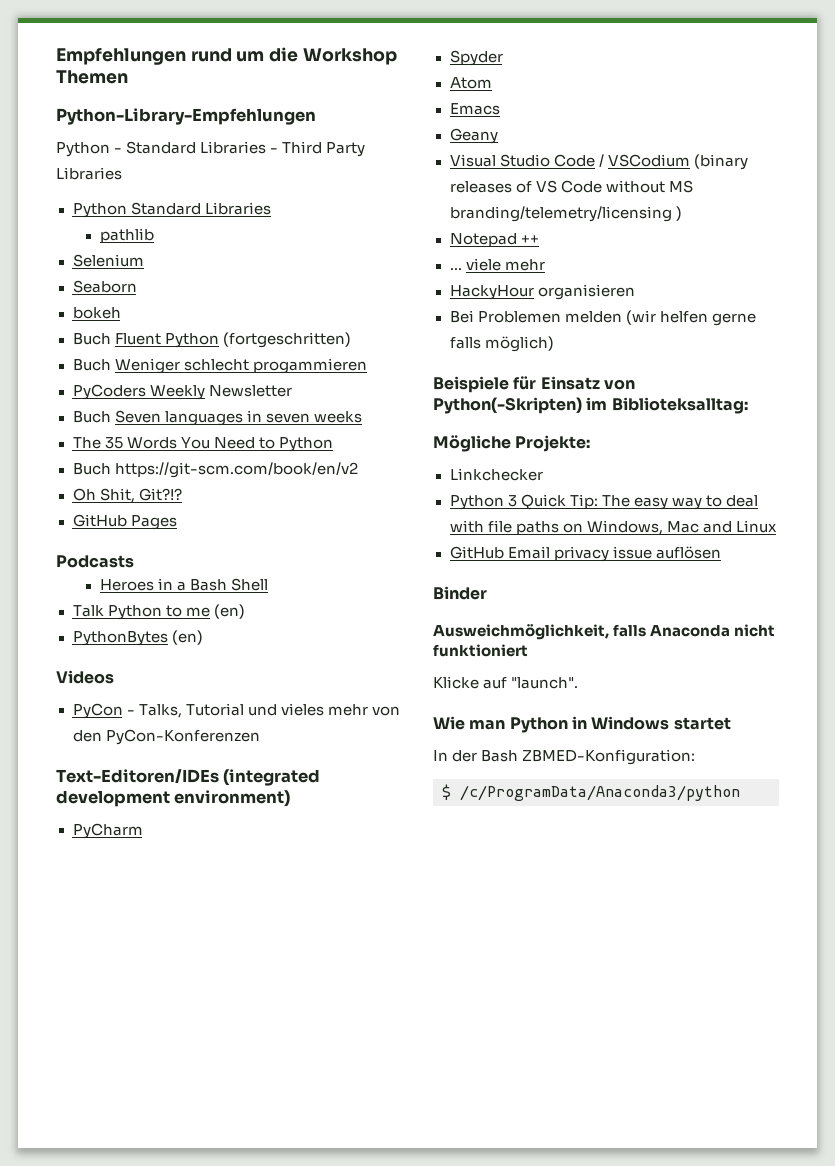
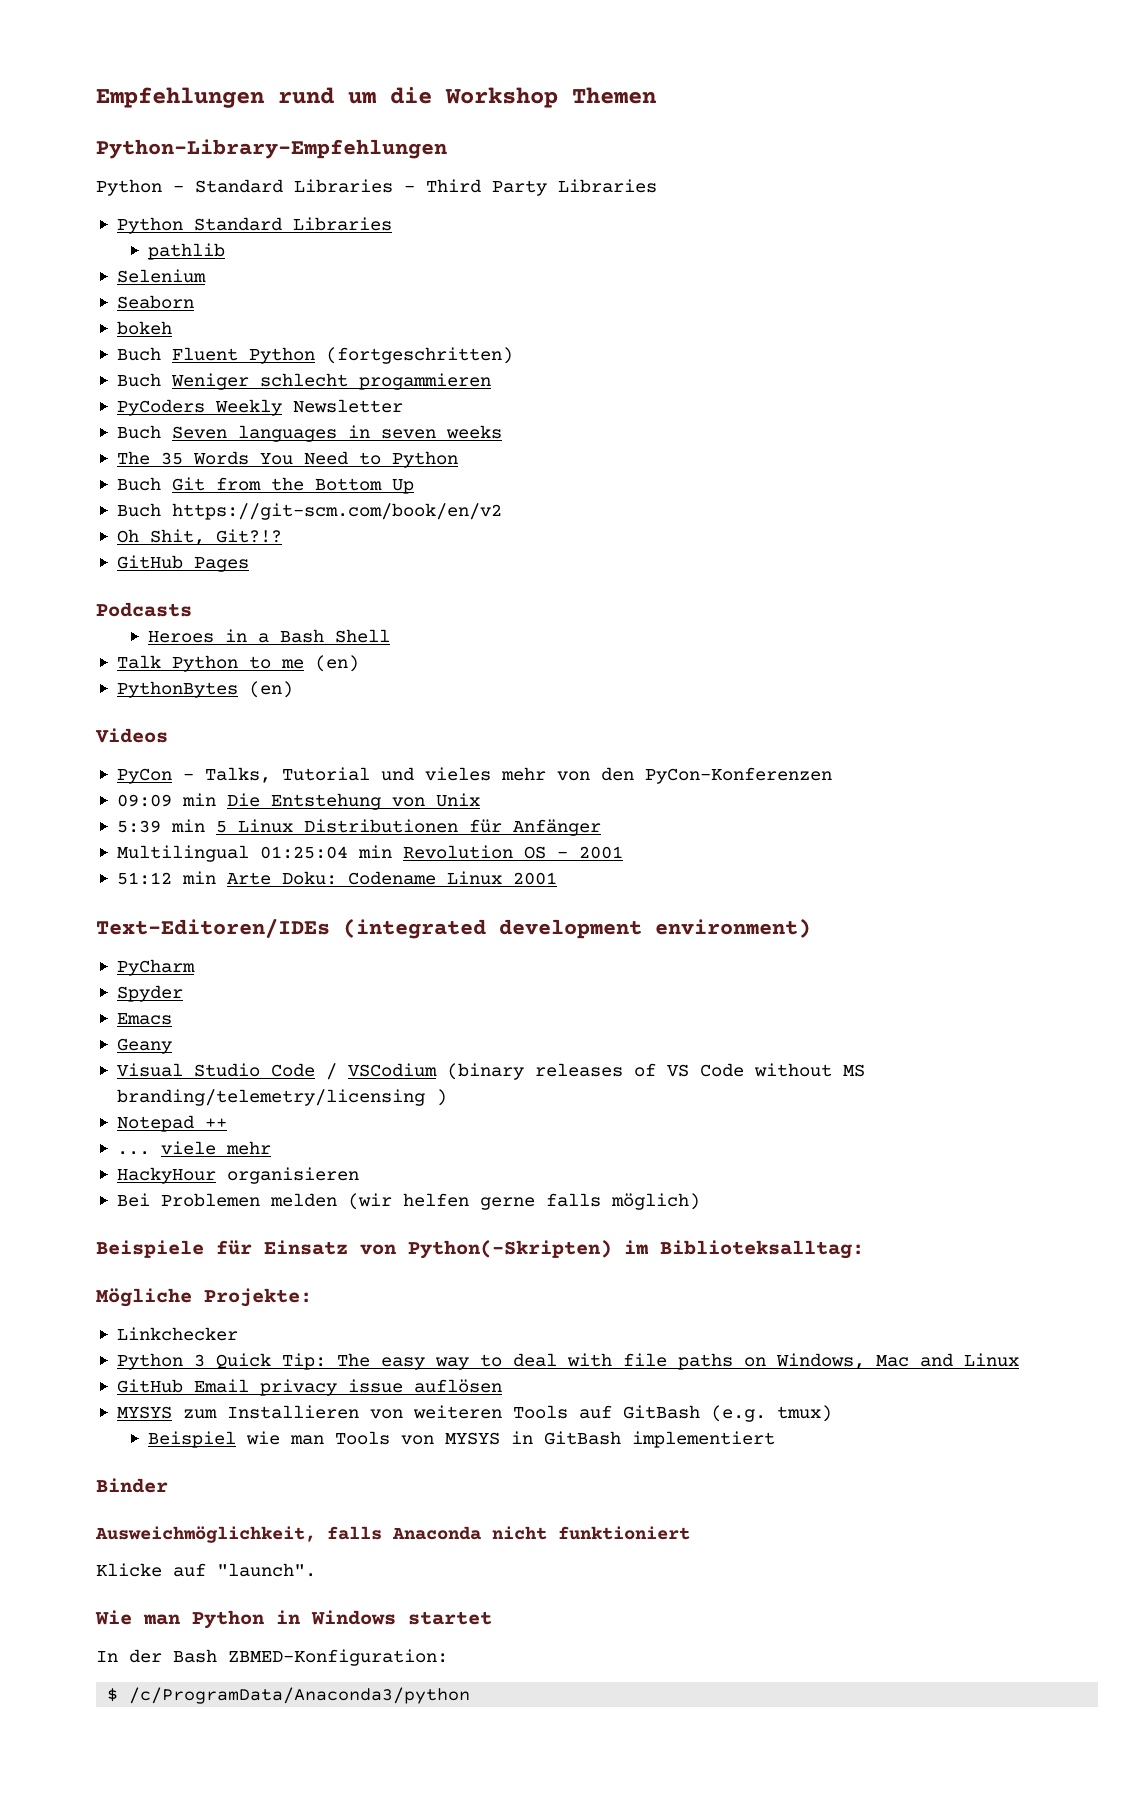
(333, 444) none -> [116,477,414,494] // Buch Git from the Bottom Up
(260, 737) none -> [116,793,480,810] [116,819,601,836] [116,845,623,862] [116,871,557,885] // 09:09 min Die Entstehung von Unix // 5:39 min 5 Linux Distributionen für Anfänger // Multilingual 01:25:04 min Revolution OS - 2001 // 51:12 min Arte Doku: Codename Linux 2001
[449,77,492,89] // Atom -> (183, 993) none
(721, 552) none -> [116,1405,832,1422] [148,1431,776,1448] // MYSYS zum Installieren von weiteren Tools auf GitBash (e.g. tmux) // Beispiel wie man Tools von MYSYS in GitBash implementiert

